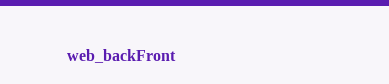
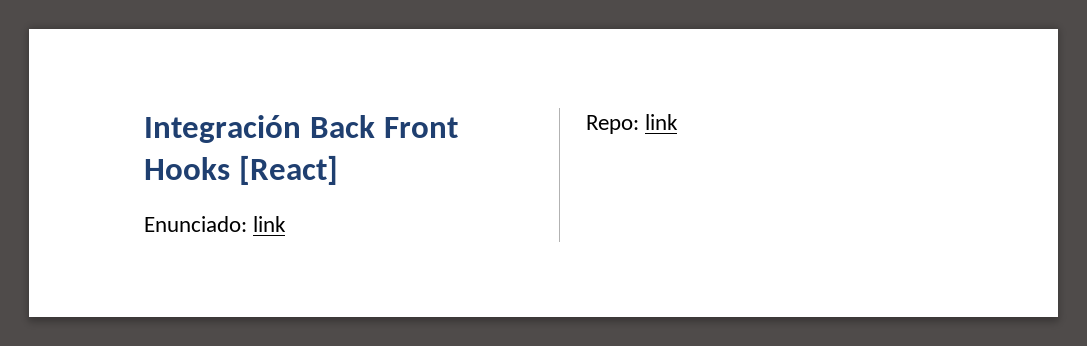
[67,49,176,63] web_backFront -> [144,115,458,143] [144,155,338,185] [144,216,287,232] [586,114,679,134] Integración Back Front Hooks [React] // Enunciado: link // Repo: link

